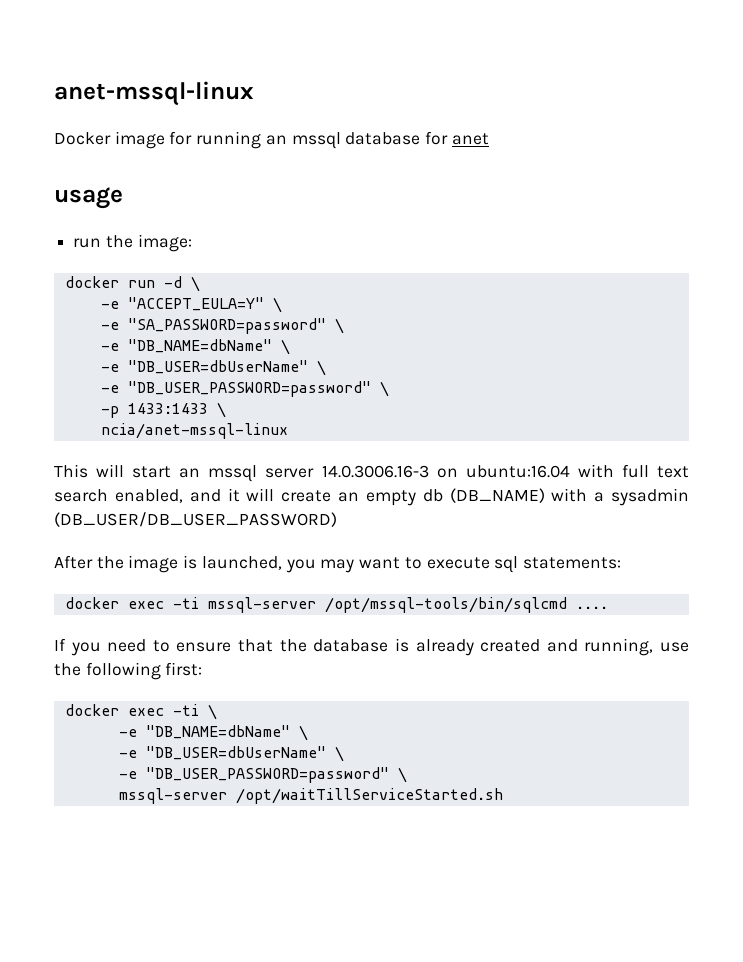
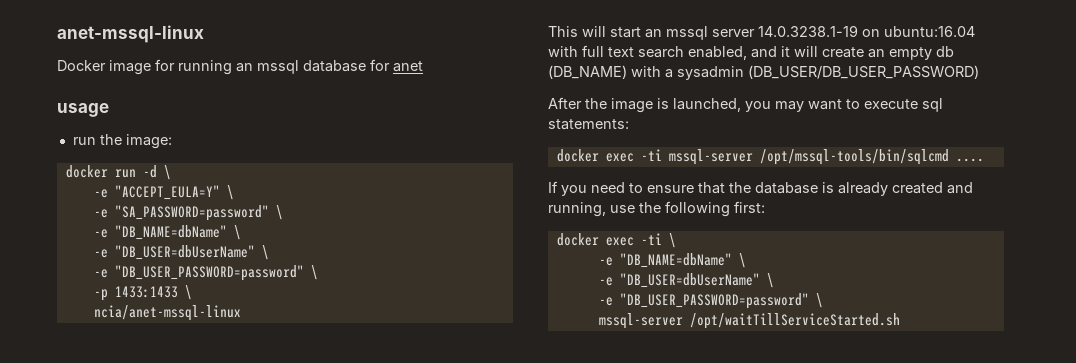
[321,465,429,478] 14.0.3006.16-3 -> [758,25,858,37] 14.0.3238.1-19

